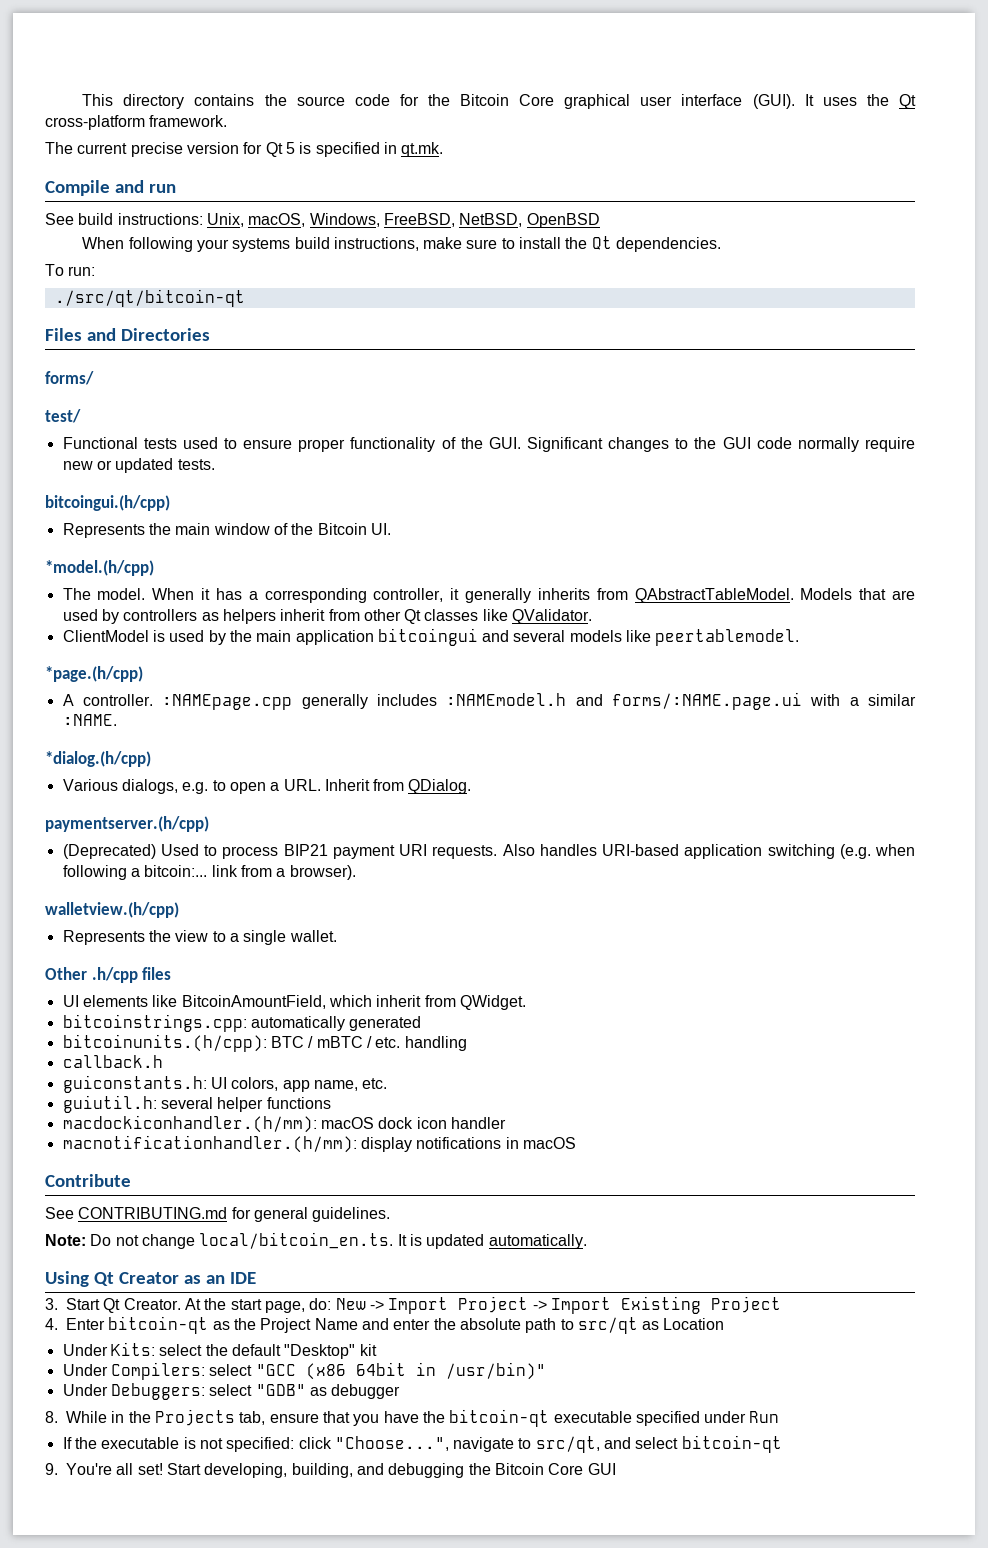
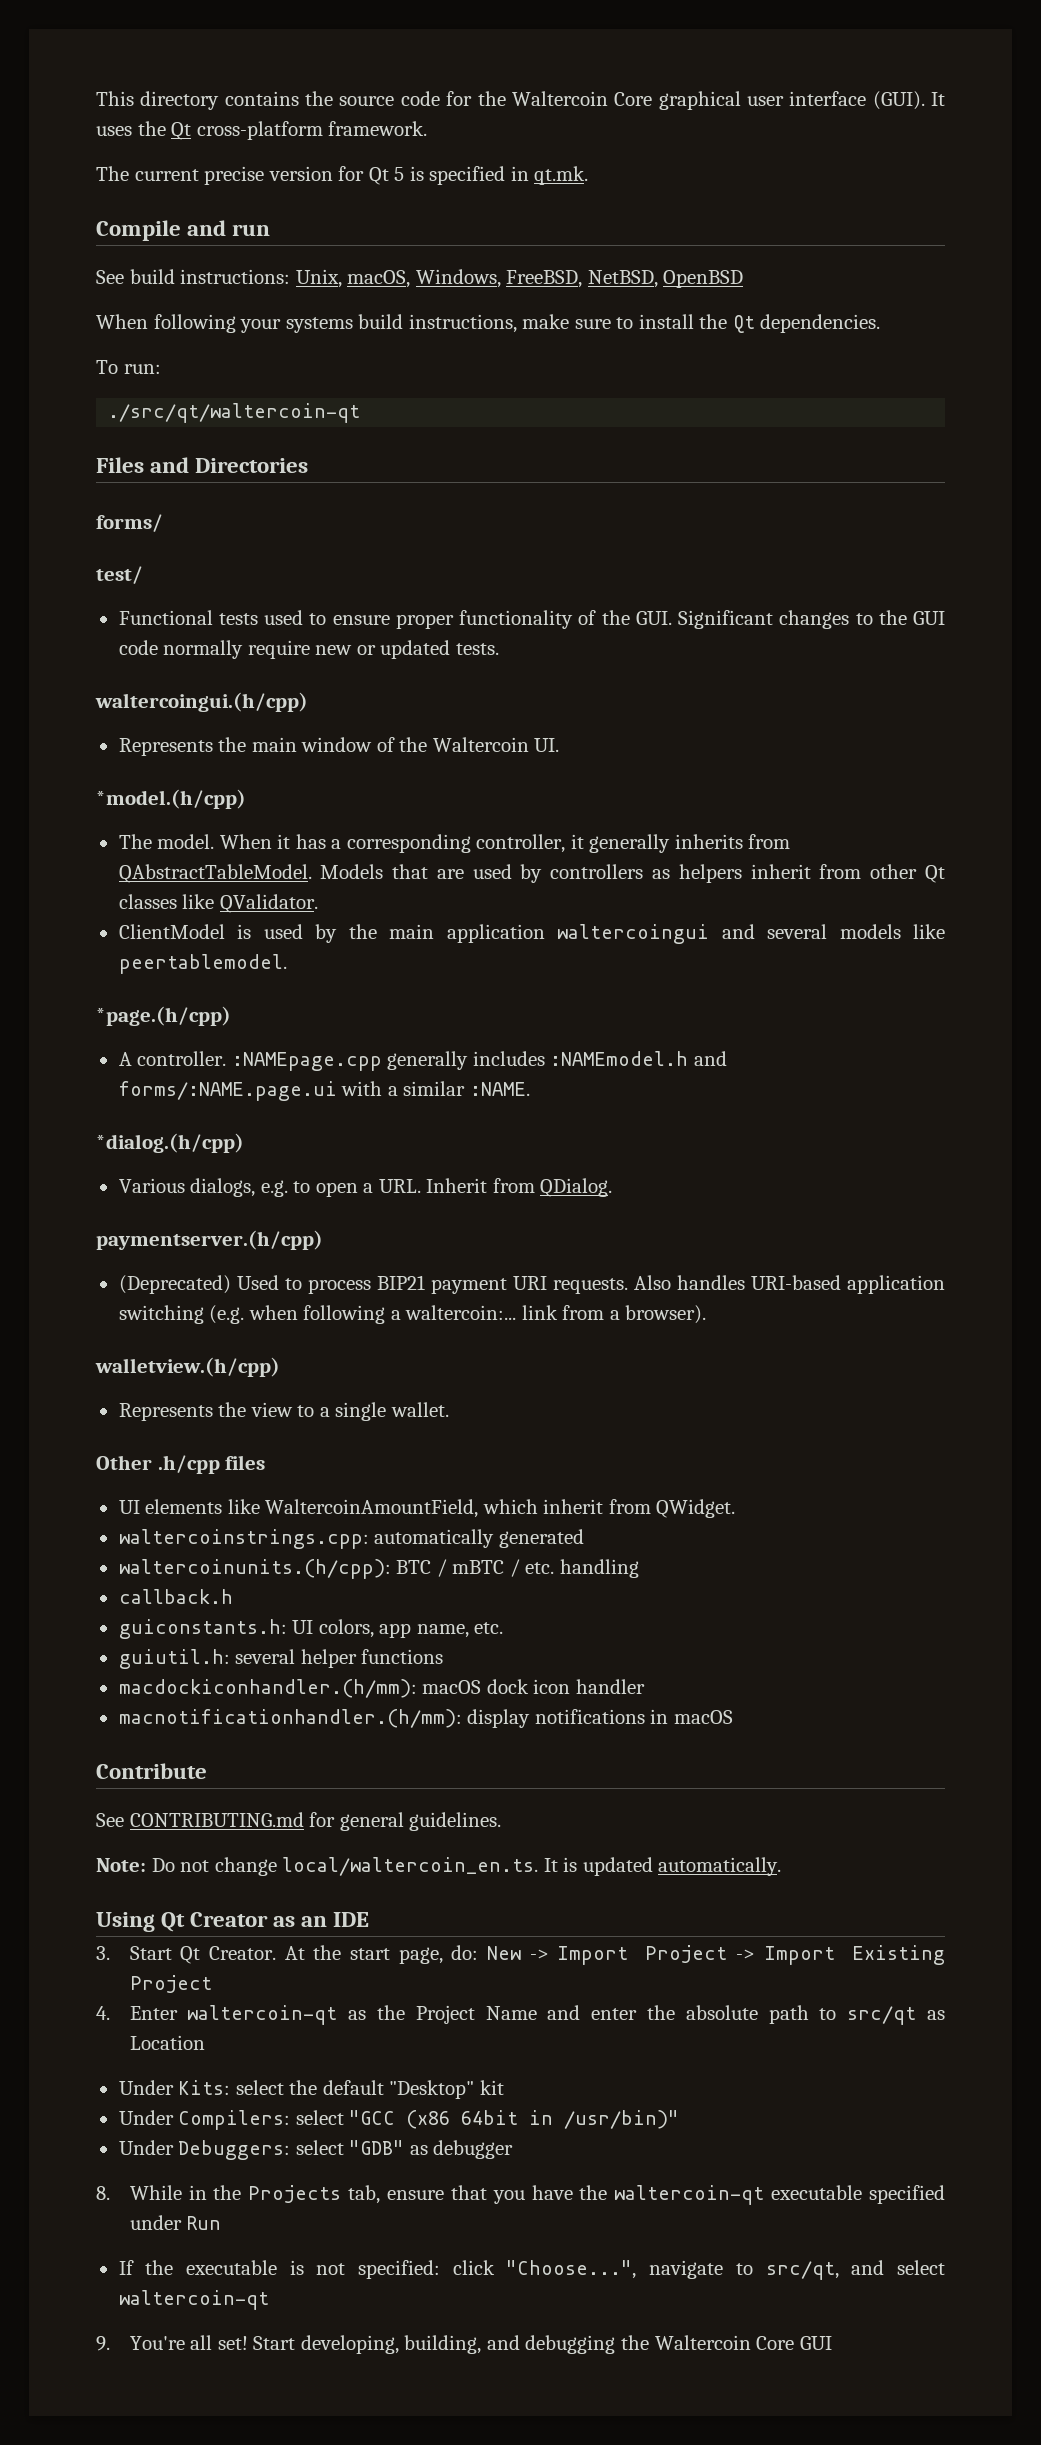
[460,94,510,106] Bitcoin -> [511,91,608,106] Waltercoin
[54,289,245,307] ./src/qt/bitcoin-qt -> [108,403,361,423] ./src/qt/waltercoin-qt
[45,495,170,511] bitcoingui.(h/cpp) -> [95,692,308,712] waltercoingui.(h/cpp)
[317,523,367,535] Bitcoin -> [432,737,529,752] Waltercoin
[377,628,478,646] bitcoingui -> [557,924,710,944] waltercoingui
[144,865,208,877] bitcoin:... -> [405,1305,517,1320] waltercoin:...
[181,995,326,1009] BitcoinAmountField, -> [265,1499,479,1518] WaltercoinAmountField,
[62,1014,247,1032] bitcoinstrings.cpp: -> [118,1529,369,1549] waltercoinstrings.cpp:
[62,1034,267,1052] bitcoinunits.(h/cpp): -> [118,1559,391,1579] waltercoinunits.(h/cpp):
[199,1232,394,1249] local/bitcoin_en.ts. -> [282,1857,539,1876] local/waltercoin_en.ts.
[108,1316,209,1334] bitcoin-qt -> [187,2005,338,2025] waltercoin-qt
[449,1409,550,1427] bitcoin-qt -> [614,2185,765,2205] waltercoin-qt
[681,1435,782,1453] bitcoin-qt -> [118,2290,269,2310] waltercoin-qt
[494,1463,544,1475] Bitcoin -> [654,2335,751,2350] Waltercoin

